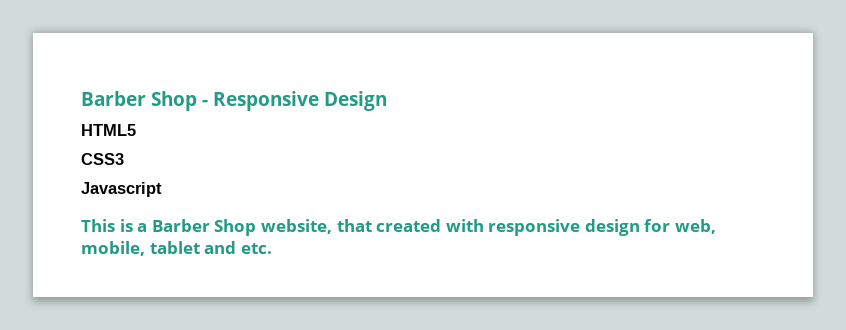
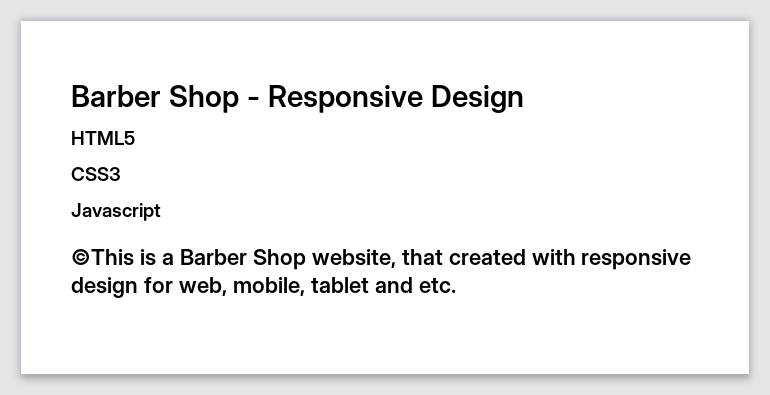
[81,219,115,232] This -> [71,249,134,266] ©This

